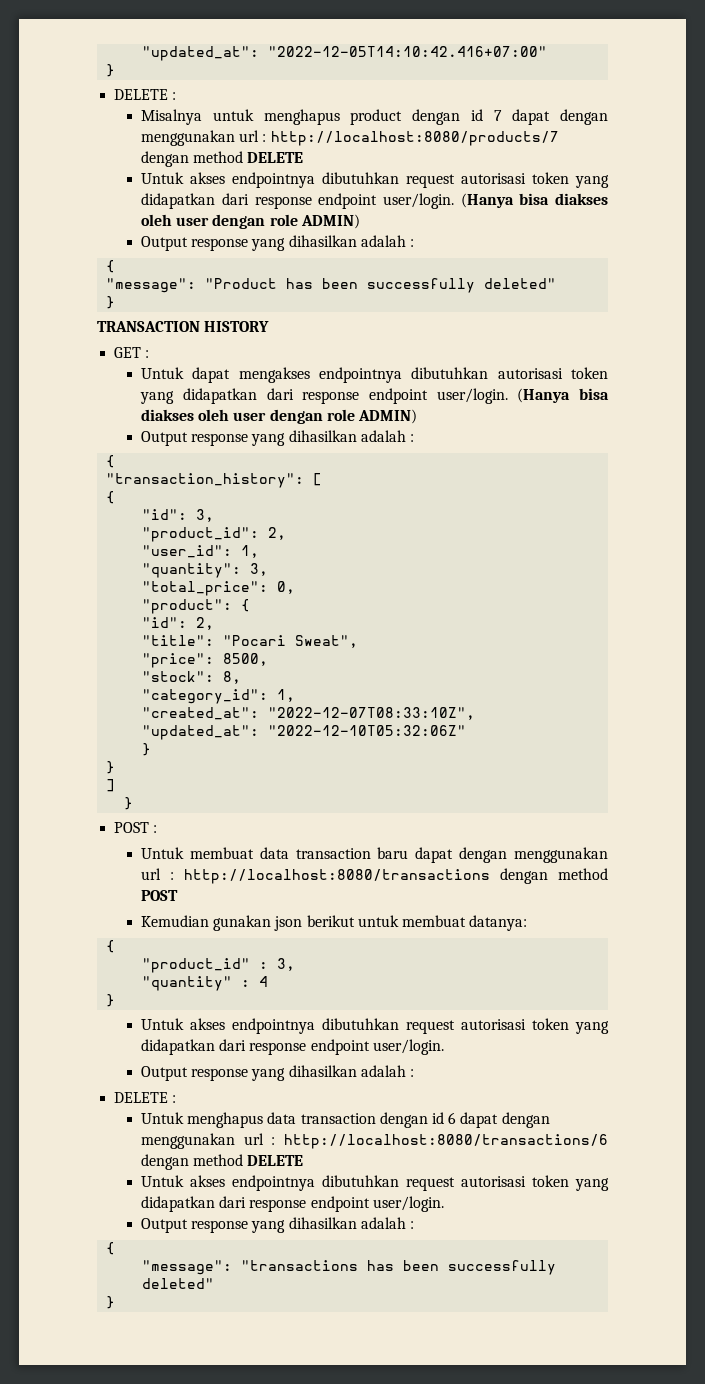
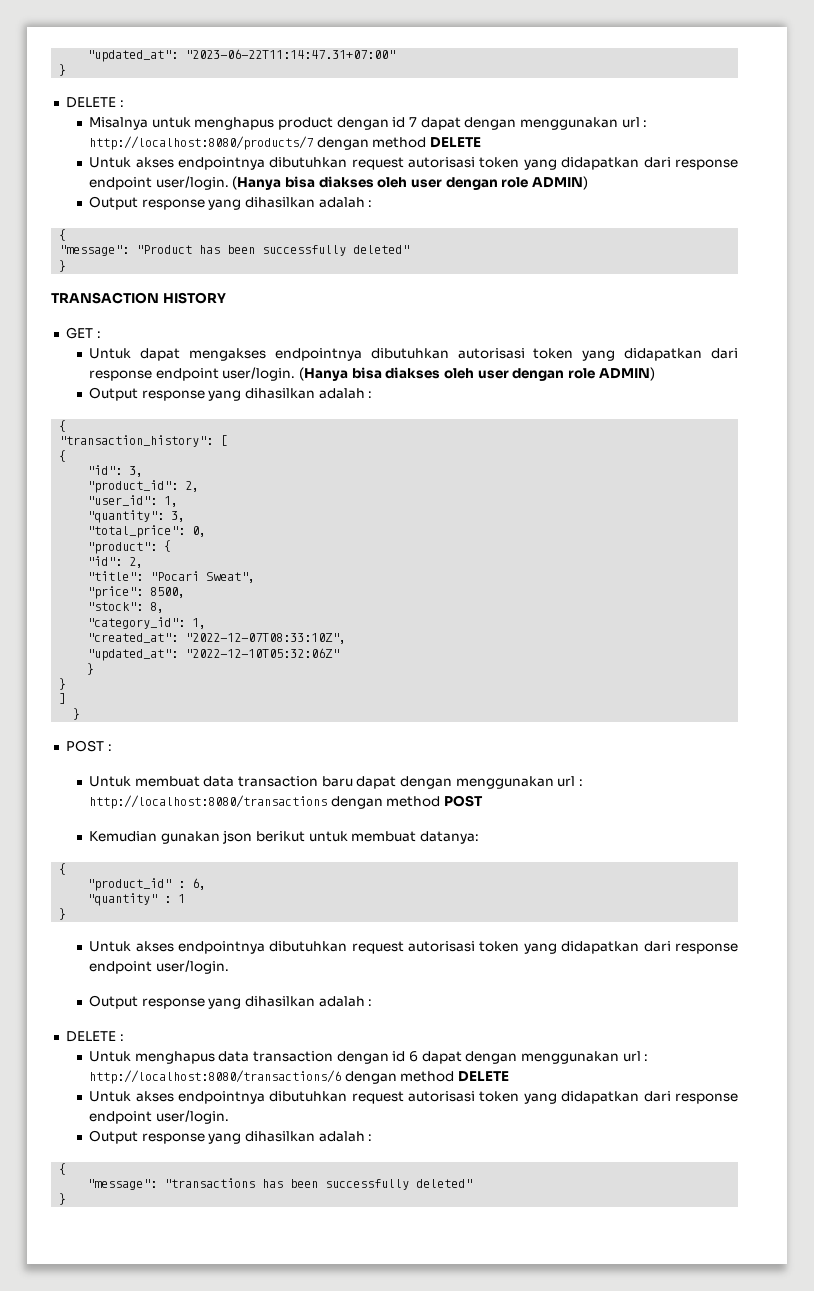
[142,46,548,61] "updated_at": "2022-12-05T14:10:42.416+07:00" -> [87,49,396,62] "updated_at": "2023-06-22T11:14:47.31+07:00"
[277,958,296,971] 3, -> [192,878,207,890] 6,
[259,976,269,987] 4 -> [178,894,186,903] 1

